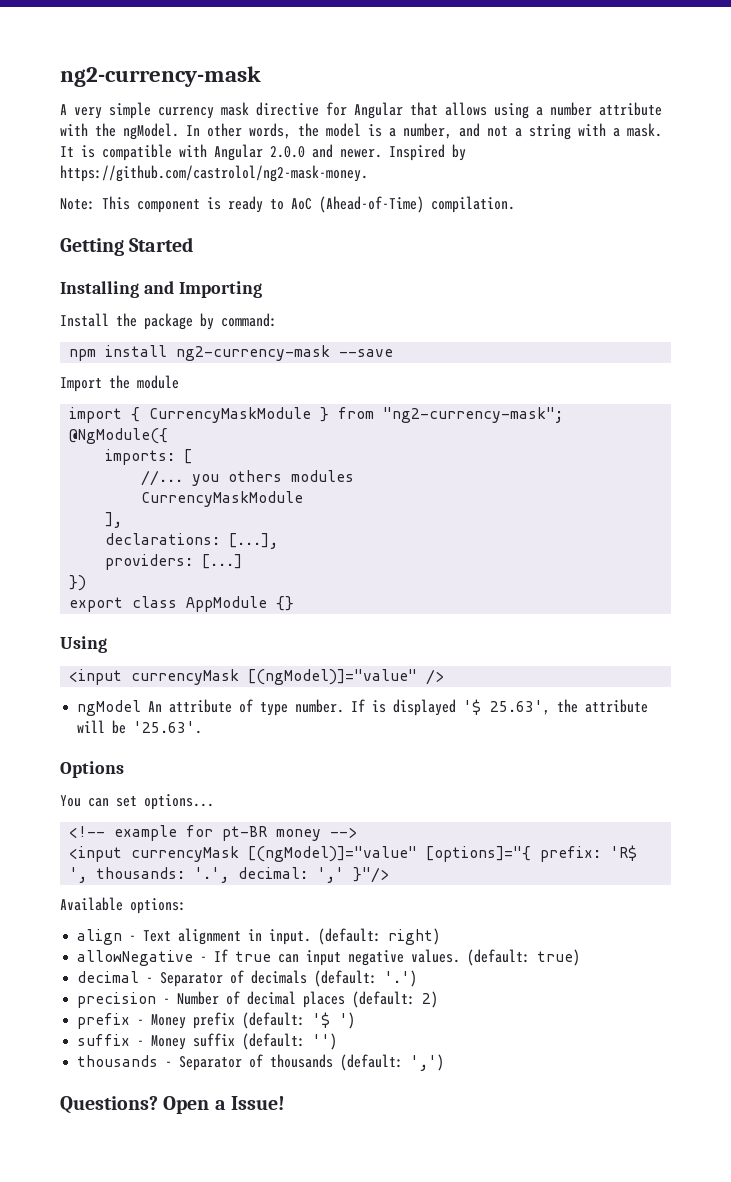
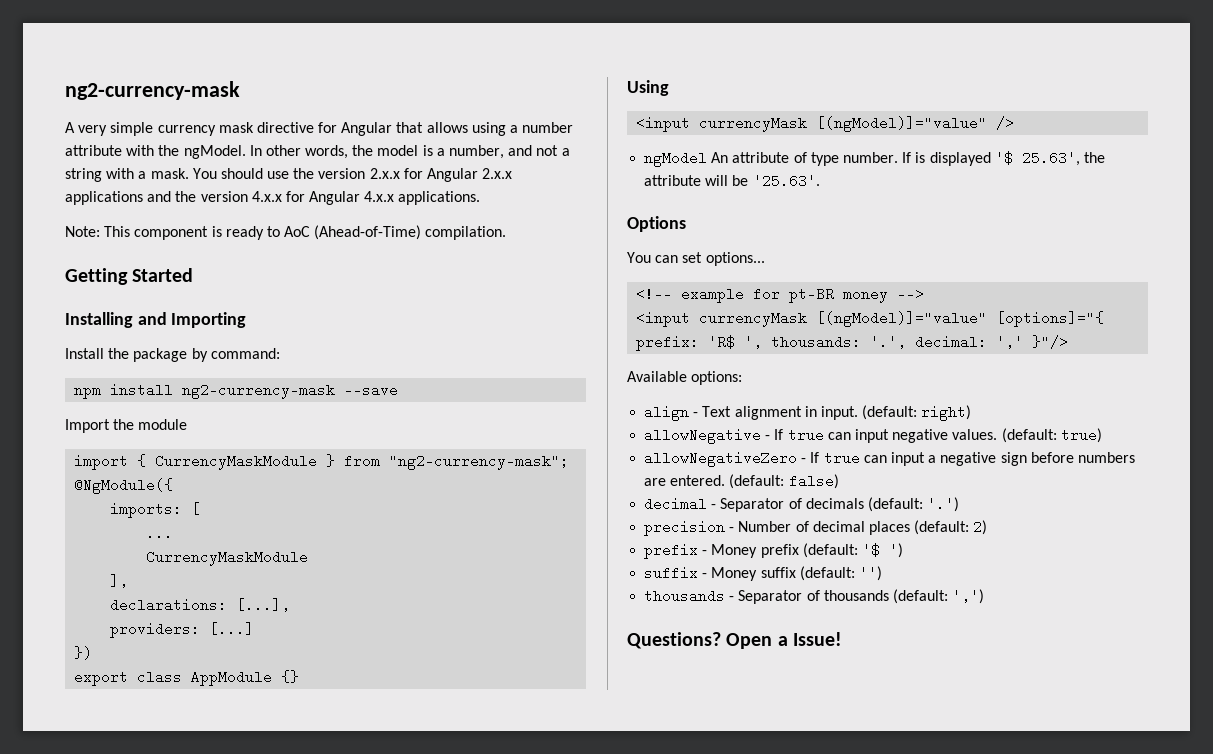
[60,144,466,161] [60,165,368,182] It is compatible with Angular 2.0.0 and newer. Inspired by https://github.com/castrolol/ng2-mask-money. -> [192,168,513,182] [65,191,481,205] You should use the version 2.x.x for Angular 2.x.x applications and the version 4.x.x for Angular 4.x.x applications.
[141,470,355,486] //... you others modules -> [146,526,174,540] ...
(581, 957) none -> [644,451,1135,467] [644,474,839,489] // allowNegativeZero - If true can input a negative sign before numbers are entered. (default: false)

